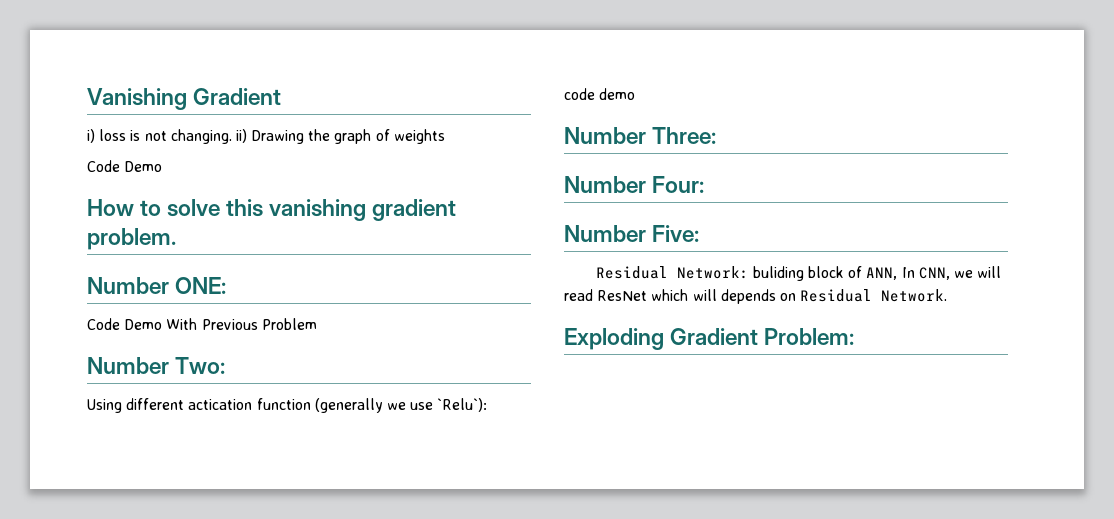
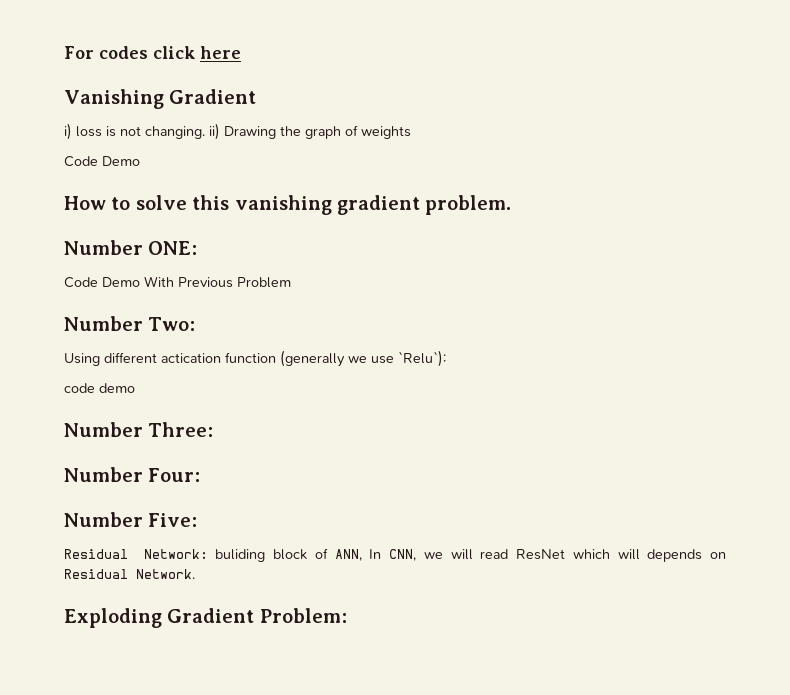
(87, 99) none -> [64,46,241,59] For codes click here //

